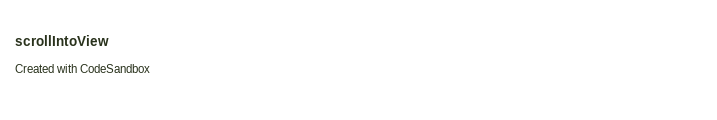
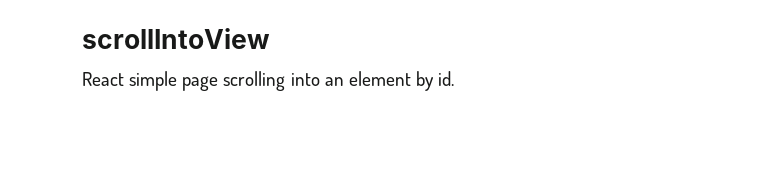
[15,64,151,73] Created with CodeSandbox -> [82,71,455,91] React simple page scrolling into an element by id.

